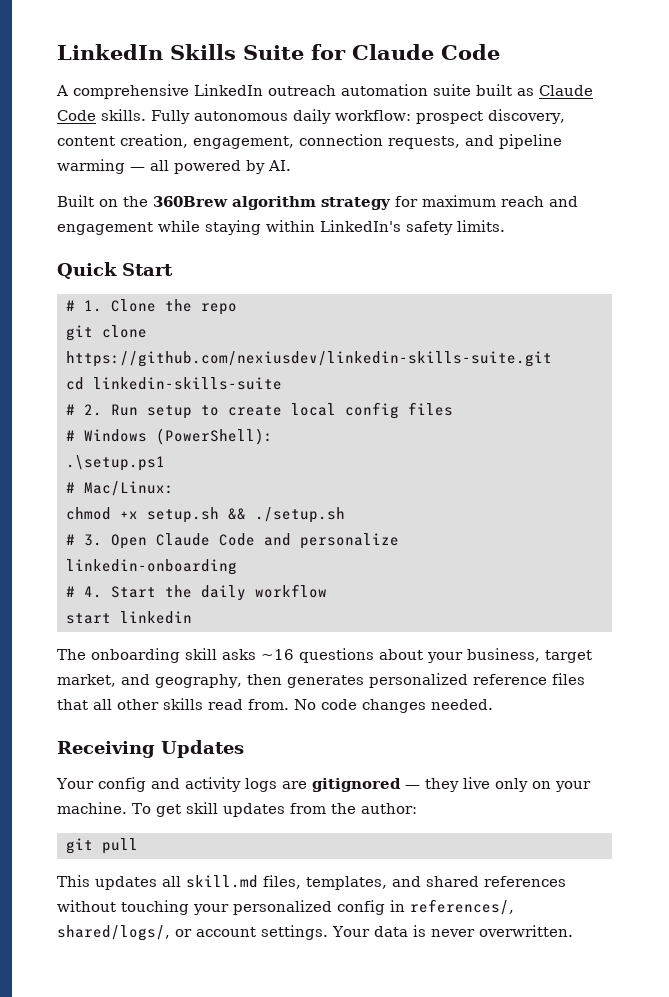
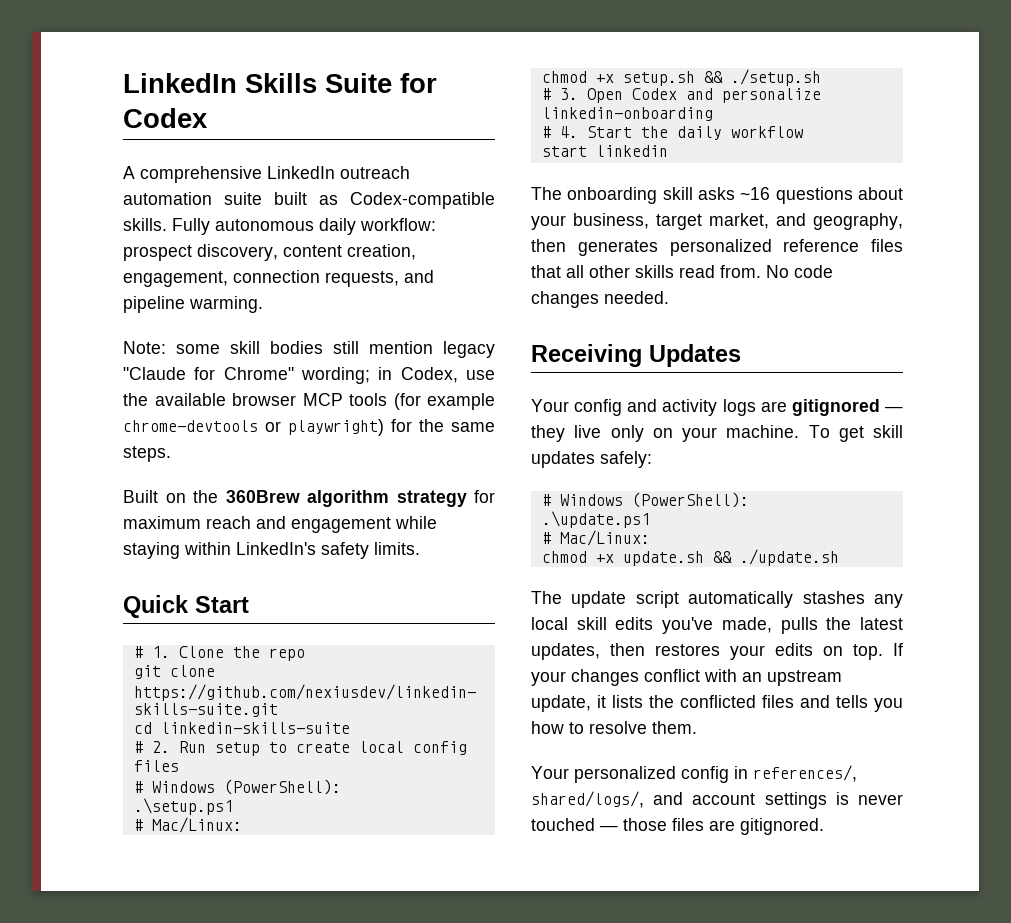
[352,44,500,60] Claude Code -> [123,108,208,128] Codex
[539,85,593,96] [57,110,96,121] Claude Code -> [350,192,495,209] Codex-compatible
[57,159,291,174] warming — all powered by AI. -> [189,296,263,313] [123,341,495,358] [123,367,495,384] [123,393,495,410] [123,419,495,436] [123,446,171,462] warming. // Note: some skill bodies still mention legacy "Claude for Chrome" wording; in Codex, use the available browser MCP tools (for example chrome-devtools or playwright) for the same steps.
[155,533,255,546] Claude Code -> [631,88,677,100] Codex
[289,803,417,814] [65,838,138,854] [57,875,566,890] [57,900,229,915] from the author: // git pull // This updates all skill.md files, templates, and shared references without touching your -> [600,451,652,468] [541,492,749,508] [541,511,650,528] [541,530,650,546] [541,549,839,566] [531,591,903,608] [531,617,903,634] [531,643,903,660] [531,669,842,686] [531,695,903,712] [531,721,697,734] [531,766,569,779] safely: // # Windows (PowerShell): // .\update.ps1 // # Mac/Linux: // chmod +x update.sh && ./update.sh // The update script automatically stashes any local skill edits you've made, pulls the latest updates, then restores your edits on top. If your changes conflict with an upstream update, it lists the conflicted files and tells you how to resolve them. // Your
[175,925,573,940] or account settings. Your data is never overwritten. -> [653,792,903,809] [531,818,824,835] and account settings is never touched — those files are gitignored.

